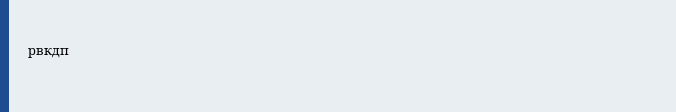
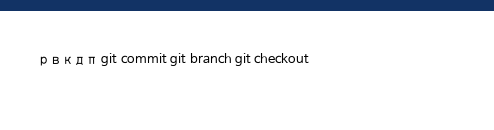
(69, 53) none -> [101,53,310,67] git commit git branch git checkout

